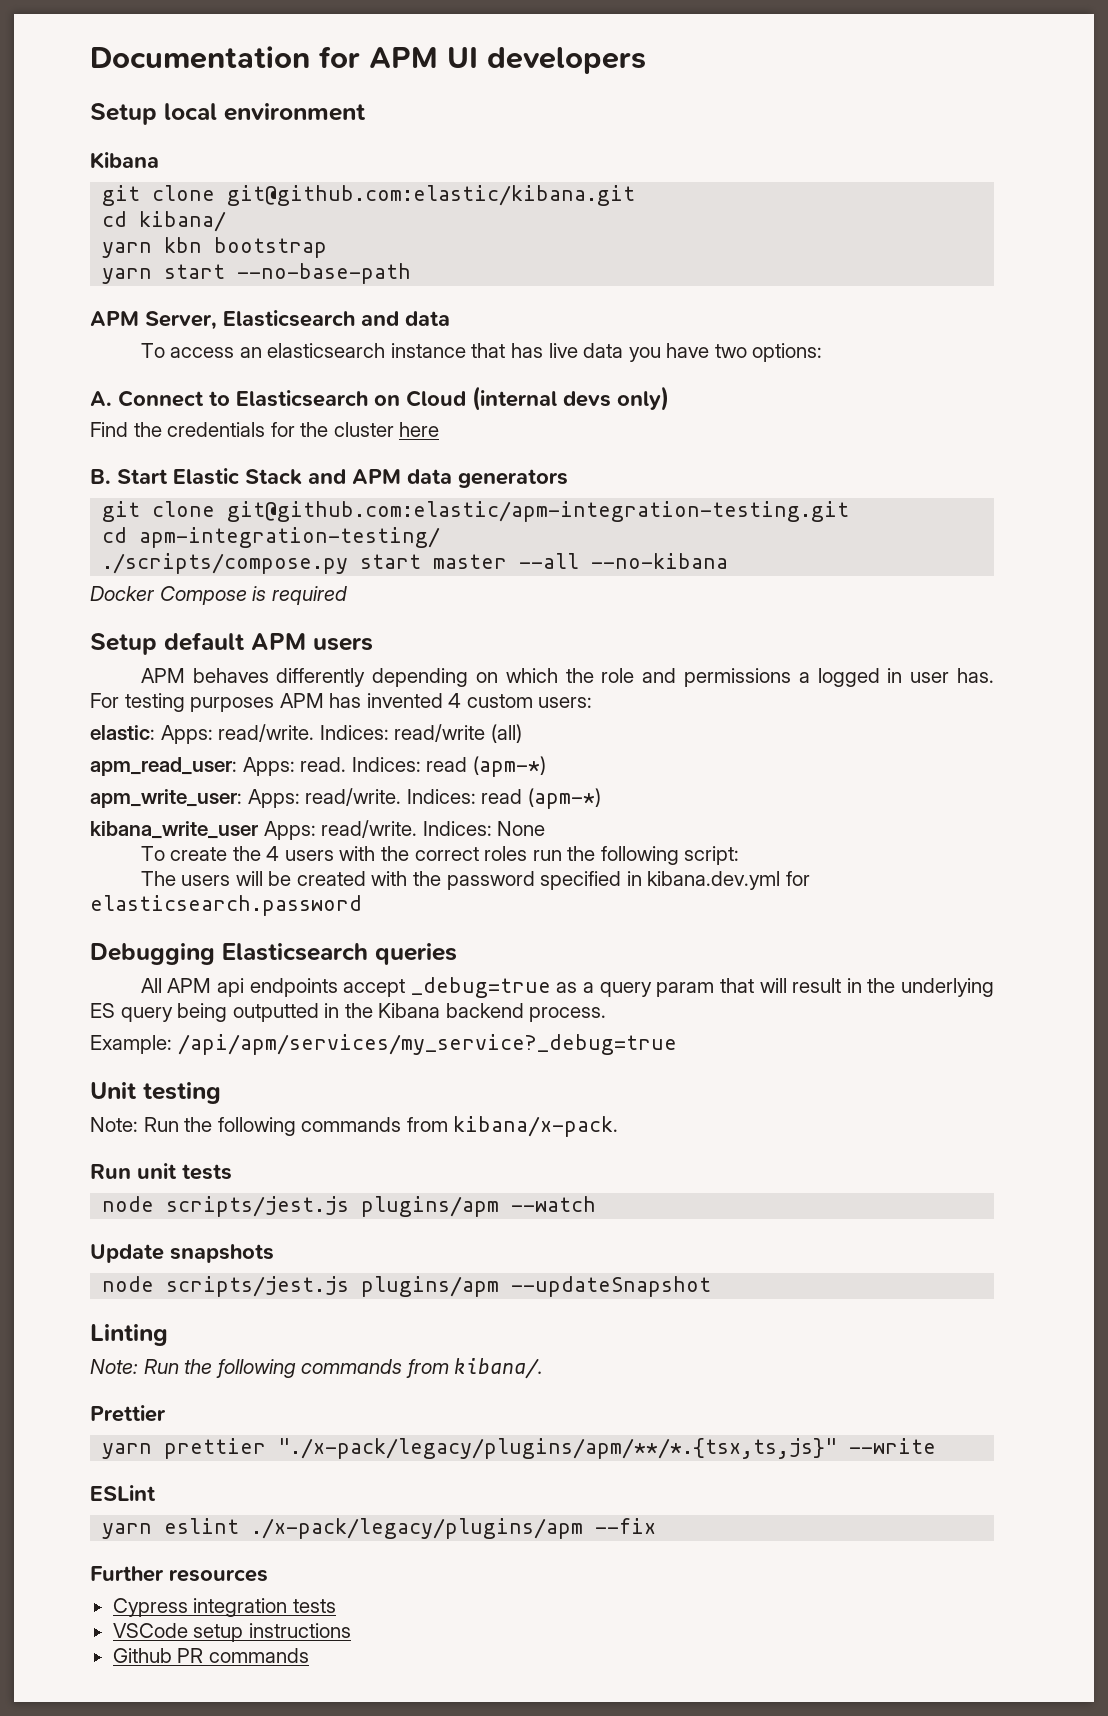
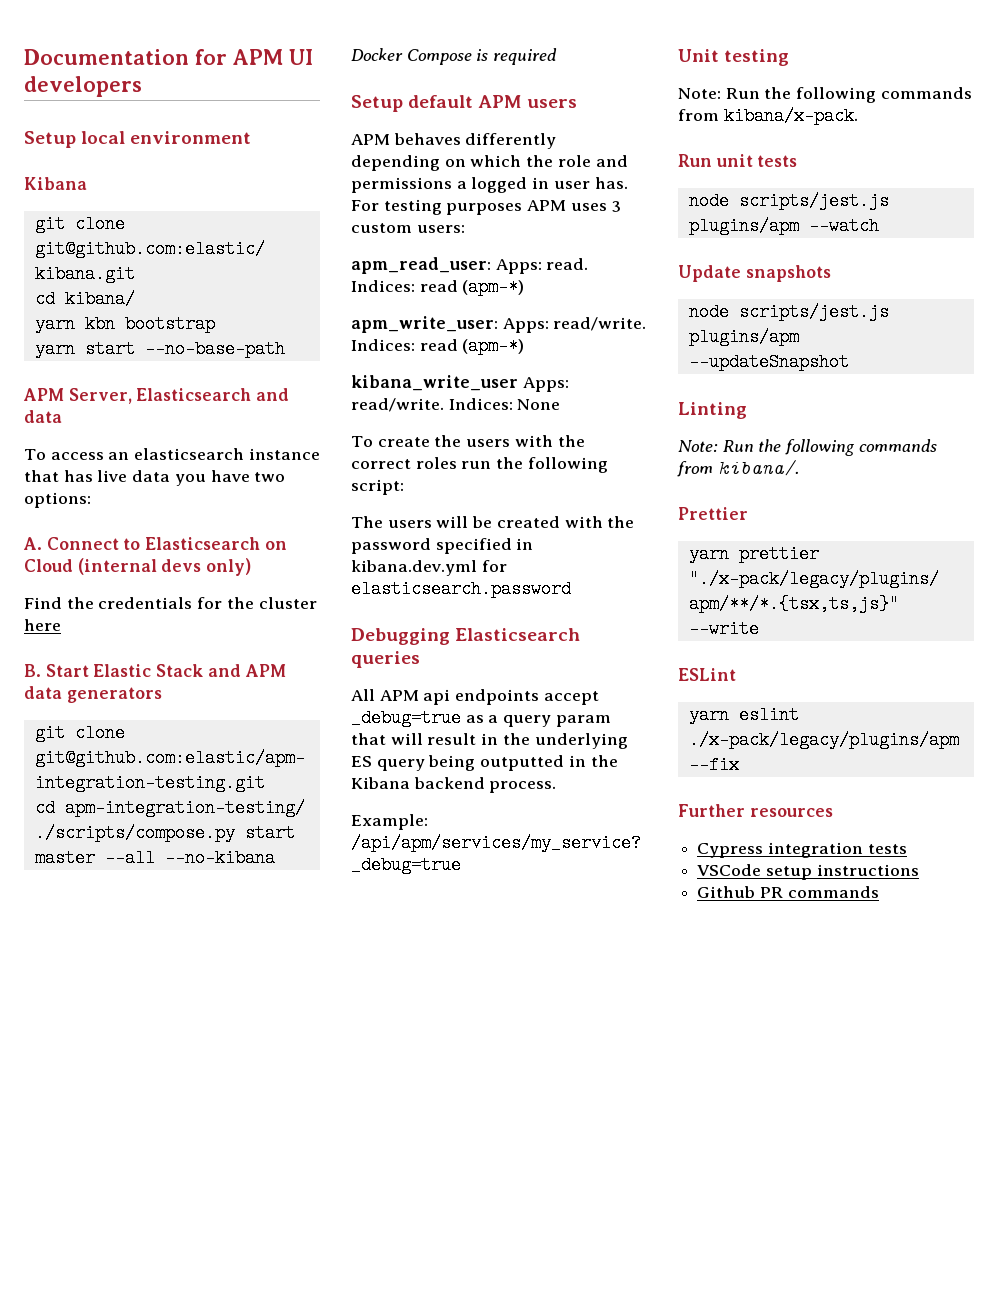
[329,693,462,708] has invented 4 -> [570,201,621,212] uses 3
[90,724,522,744] // elastic: Apps: read/write. Indices: read/write (all) -> (465, 229) none
[266,846,280,861] 4 -> (462, 441) none

